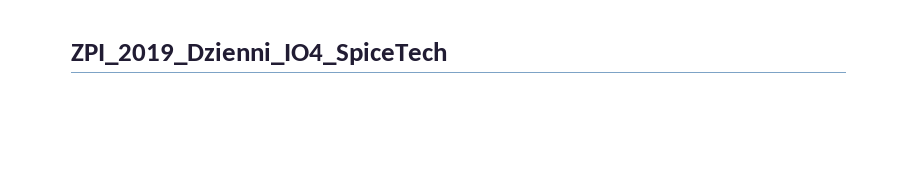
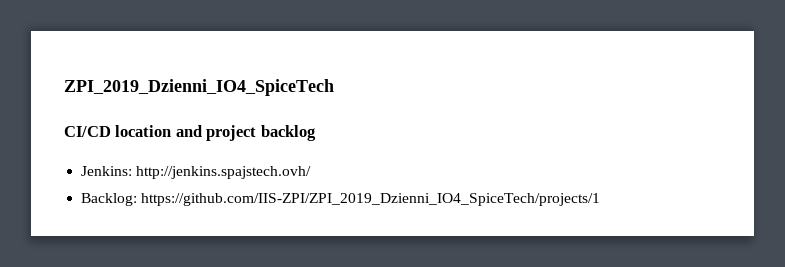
(447, 53) none -> [64,125,316,141] [81,166,312,179] [81,193,601,206] // CI/CD location and project backlog // Jenkins: http://jenkins.spajstech.ovh/ // Backlog: https://github.com/IIS-ZPI/ZPI_2019_Dzienni_IO4_SpiceTech/projects/1

